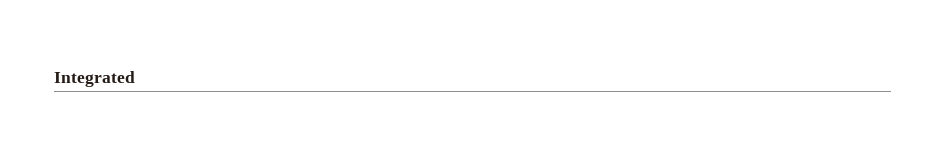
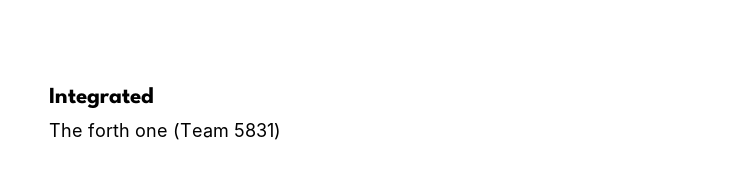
(135, 79) none -> [49,123,281,140] // The forth one (Team 5831)

